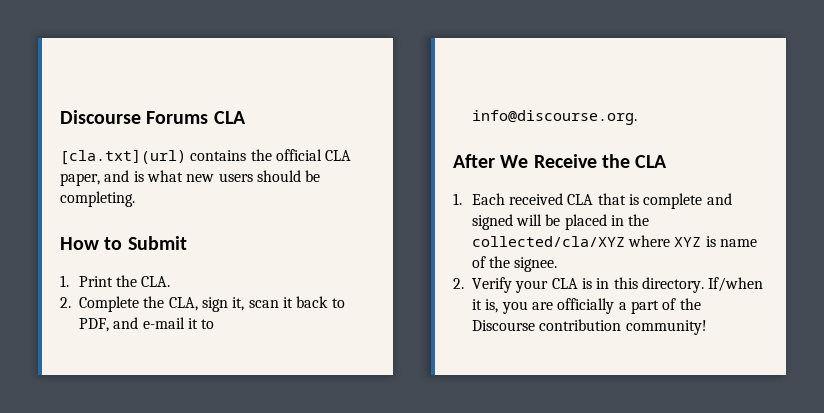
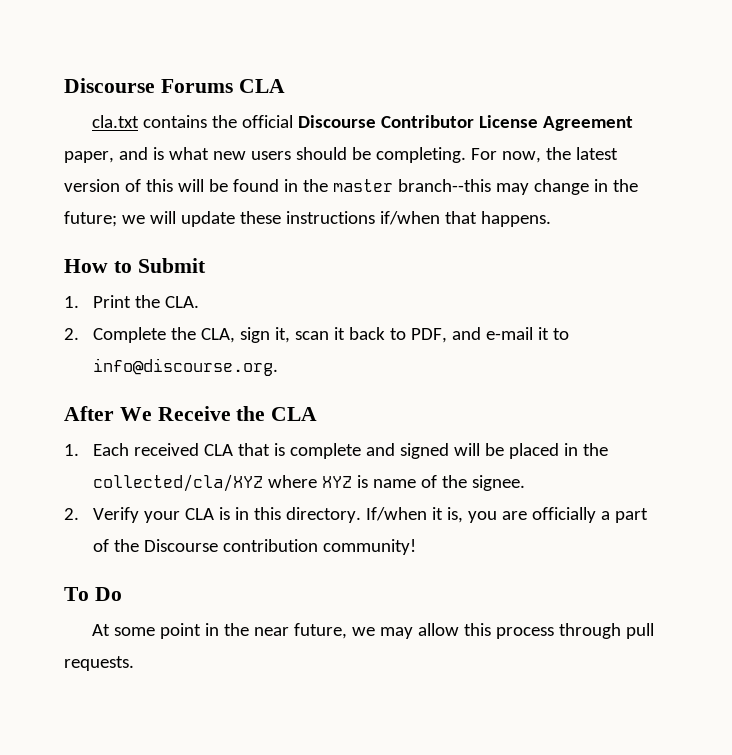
[60,149,186,165] [cla.txt](url) -> [92,115,140,128] cla.txt
[325,150,352,161] CLA -> [298,115,634,131] Discourse Contributor License Agreement
(135, 199) none -> [470,147,618,163] [64,179,638,195] [64,211,551,227] For now, the latest version of this will be found in the master branch--this may change in the future; we will update these instructions if/when that happens.
(707, 327) none -> [64,587,122,601] [92,623,655,639] [64,656,134,671] // To Do // At some point in the near future, we may allow this process through pull requests.

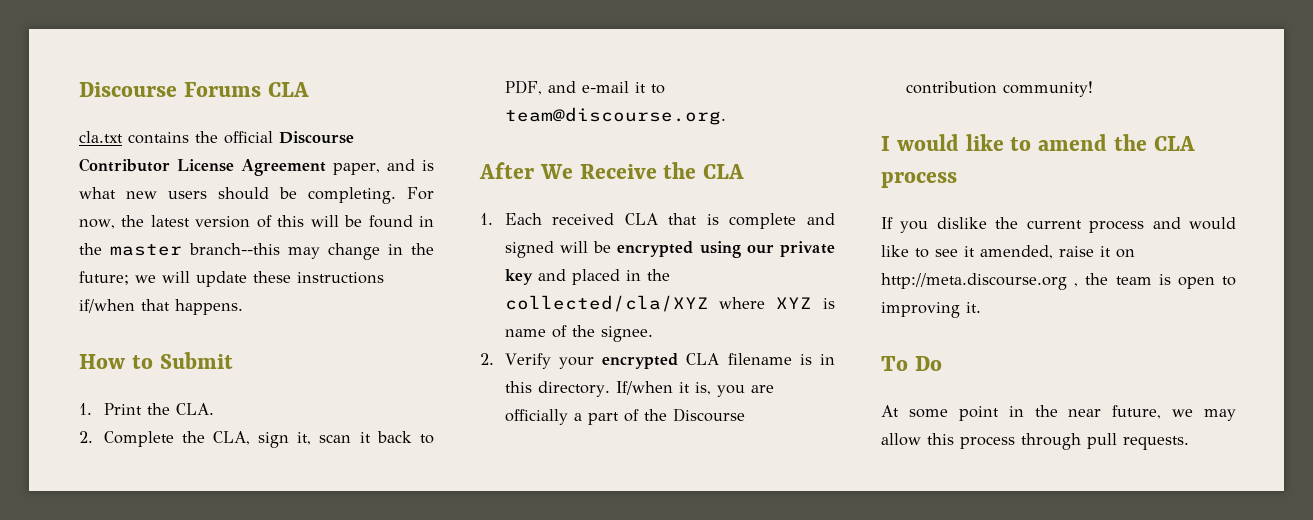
[93,358,279,376] info@discourse.org. -> [504,107,726,125] team@discourse.org.
(505, 449) none -> [617,241,835,258] [504,269,566,285] encrypted using our private key and
[185,508,215,520] CLA -> [602,353,792,369] encrypted CLA filename
(417, 547) none -> [881,134,1195,151] [881,172,957,188] [881,217,1236,233] [881,245,1135,259] [881,273,1236,290] [881,302,981,318] // I would like to amend the CLA process // If you dislike the current process and would like to see it amended, raise it on http://meta.discourse.org , the team is open to improving it.

